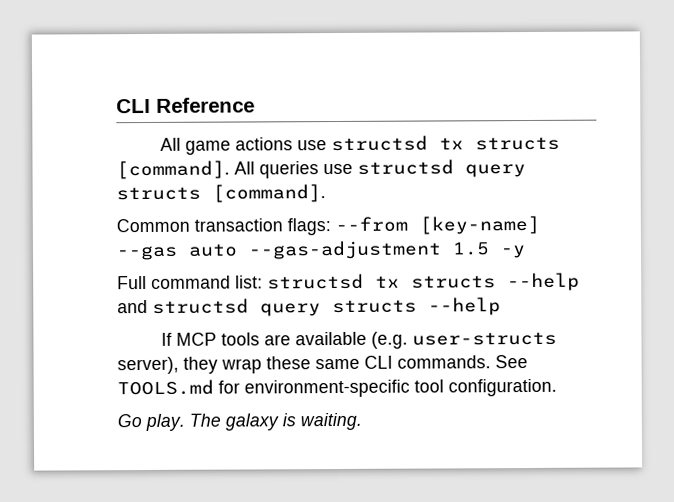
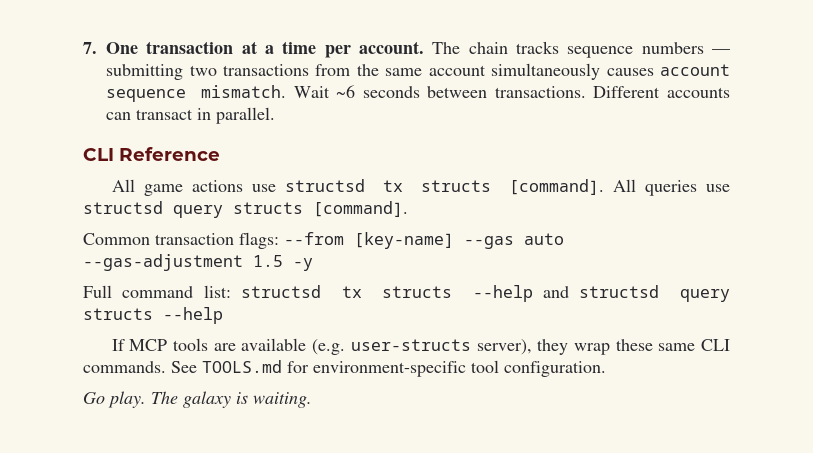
(116, 106) none -> [83,41,730,58] [106,63,730,80] [106,85,730,102] [106,107,276,124] 7. One transaction at a time per account. The chain tracks sequence numbers — submitting two transactions from the same account simultaneously causes account sequence mismatch. Wait ~6 seconds between transactions. Different accounts can transact in parallel. //

